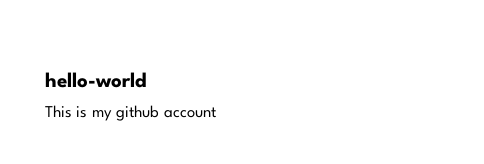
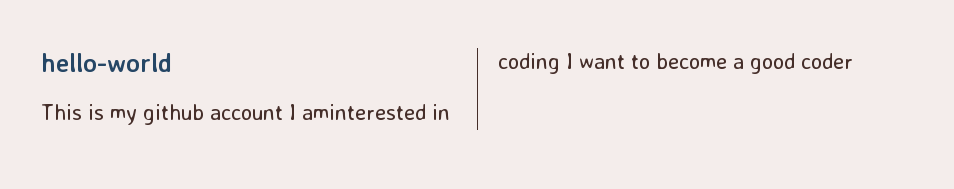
(216, 112) none -> [289,104,450,120] [498,53,853,74] I aminterested in coding I want to become a good coder

